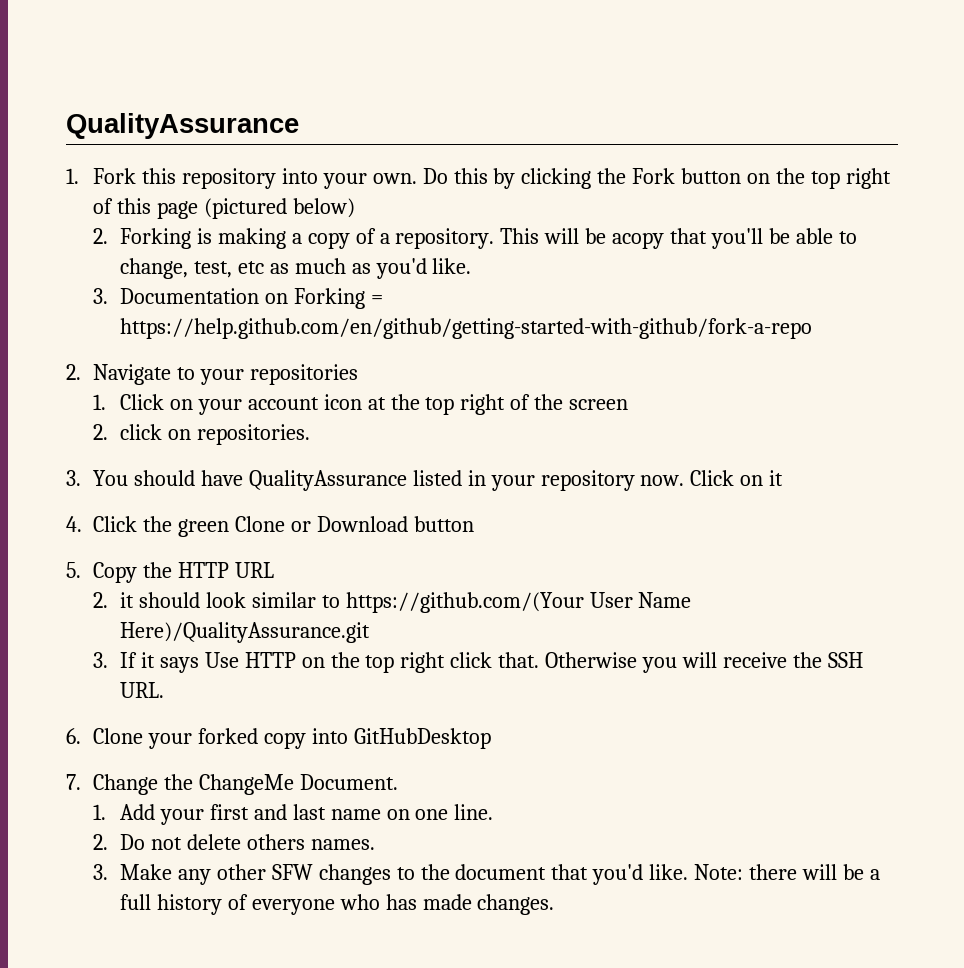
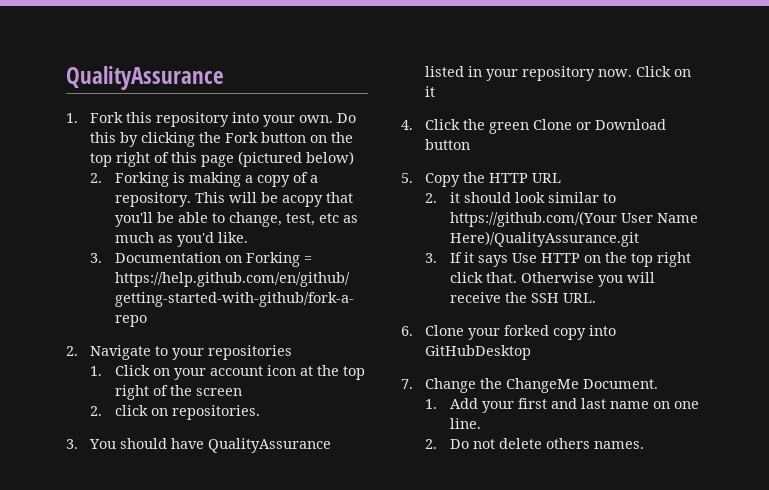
[92,864,880,885] [119,894,555,915] // 3. Make any other SFW changes to the document that you'd like. Note: there will be a full history of everyone who has made changes. -> (644, 445) none

